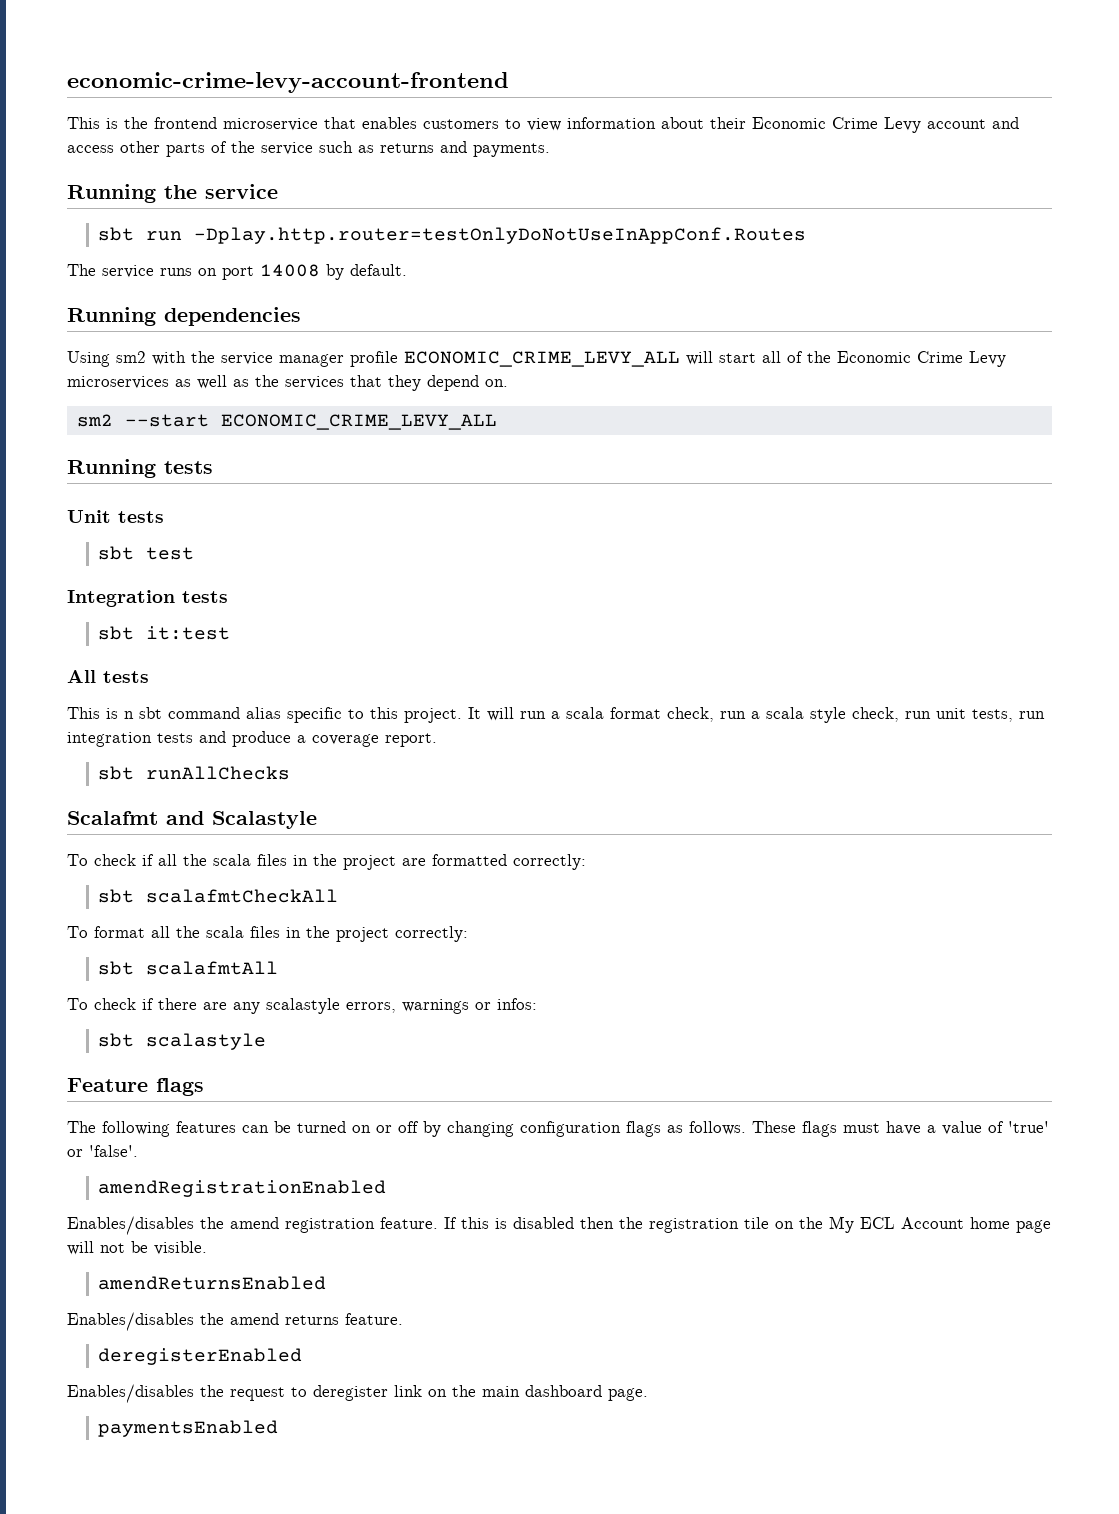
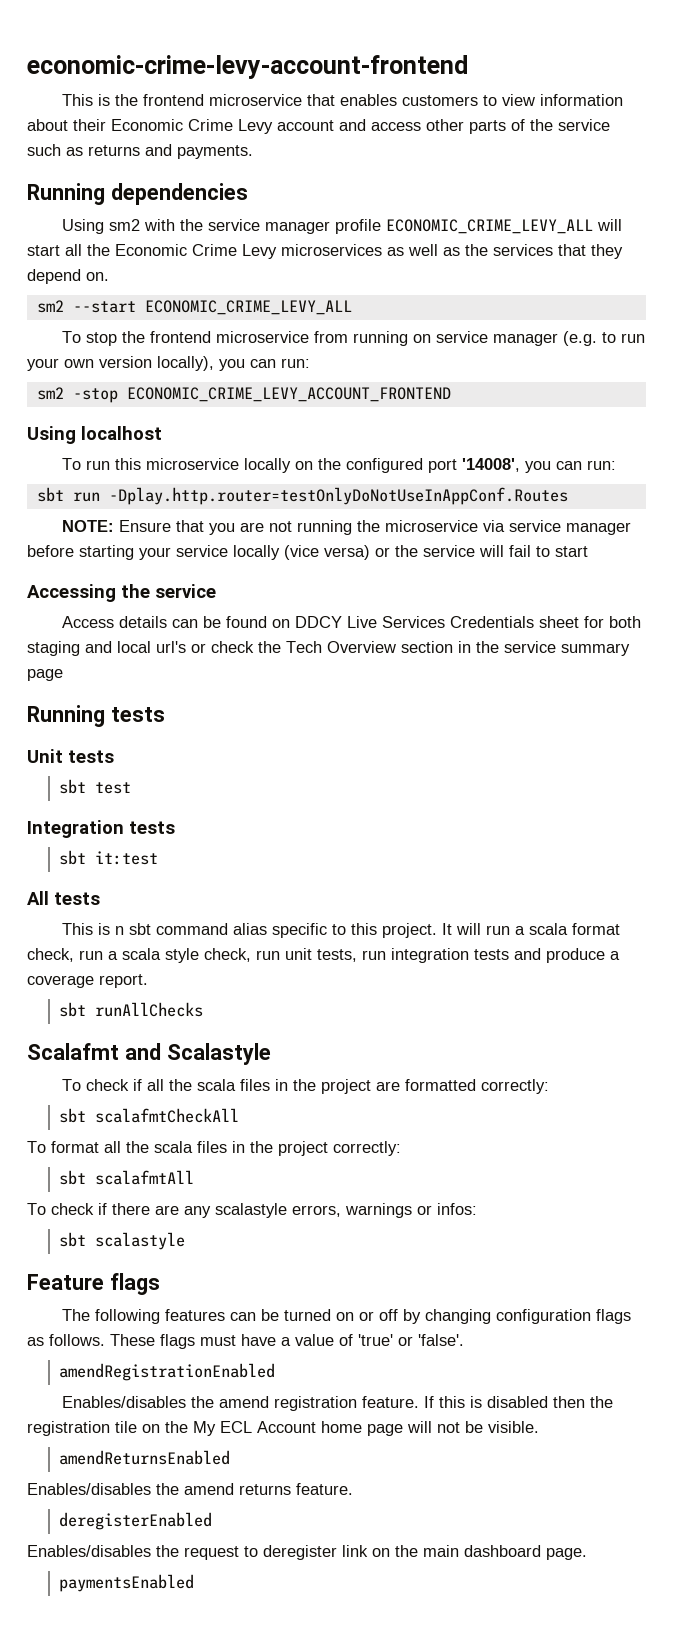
[67,184,278,203] [97,227,806,244] [67,264,407,280] // Running the service // sbt run -Dplay.http.router=testOnlyDoNotUseInAppConf.Routes // The service runs on port 14008 by default. -> (253, 152) none
[787,351,803,363] of -> (82, 250) none
(497, 422) none -> [61,331,645,346] [27,356,310,371] [36,387,451,403] [27,426,162,444] [61,458,616,473] [36,487,568,505] [61,520,631,535] [27,545,588,560] [27,584,216,602] [61,616,641,628] [27,641,630,656] [27,669,63,681] // To stop the frontend microservice from running on service manager (e.g. to run your own version locally), you can run: // sm2 -stop ECONOMIC_CRIME_LEVY_ACCOUNT_FRONTEND // Using localhost // To run this microservice locally on the configured port '14008', you can run: // sbt run -Dplay.http.router=testOnlyDoNotUseInAppConf.Routes // NOTE: Ensure that you are not running the microservice via service manager before starting your service locally (vice versa) or the service will fail to start // Accessing the service // Access details can be found on DDCY Live Services Credentials sheet for both staging and local url's or check the Tech Overview section in the service summary page

